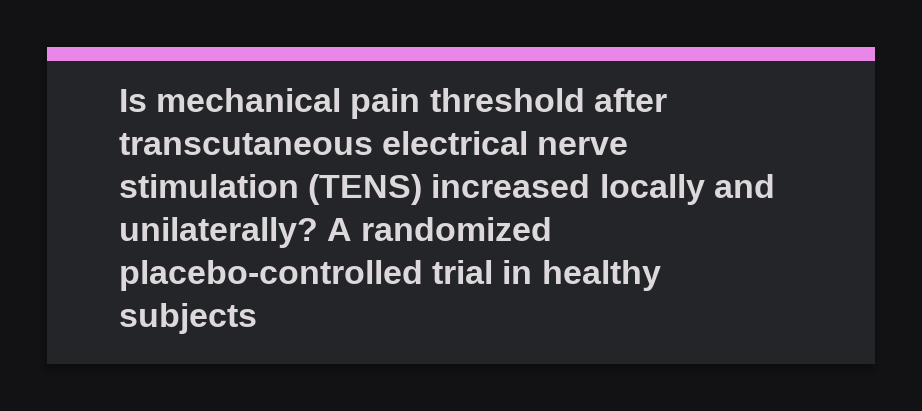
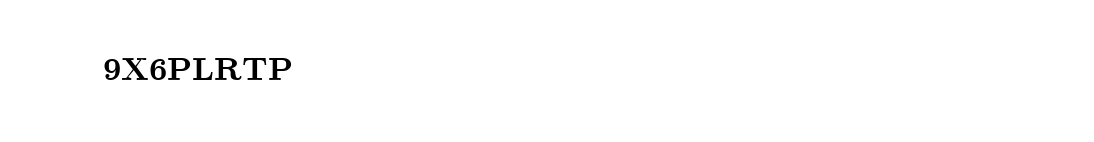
[119,88,667,119] [119,131,629,155] [119,174,775,205] [119,217,553,248] [119,260,661,291] [119,303,257,334] Is mechanical pain threshold after transcutaneous electrical nerve stimulation (TENS) increased locally and unilaterally? A randomized placebo‐controlled trial in healthy subjects -> [103,58,293,80] 9X6PLRTP

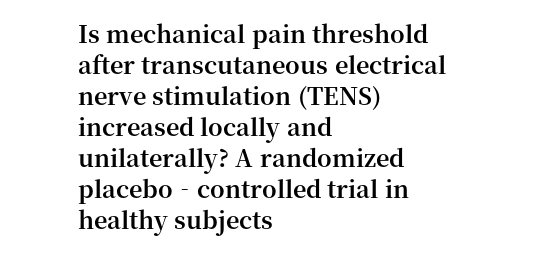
[103,58,293,80] 9X6PLRTP -> [78,23,429,49] [78,54,446,74] [78,85,381,110] [78,116,332,143] [78,147,404,174] [78,178,409,204] [78,209,274,236] Is mechanical pain threshold after transcutaneous electrical nerve stimulation (TENS) increased locally and unilaterally? A randomized placebo‐controlled trial in healthy subjects

